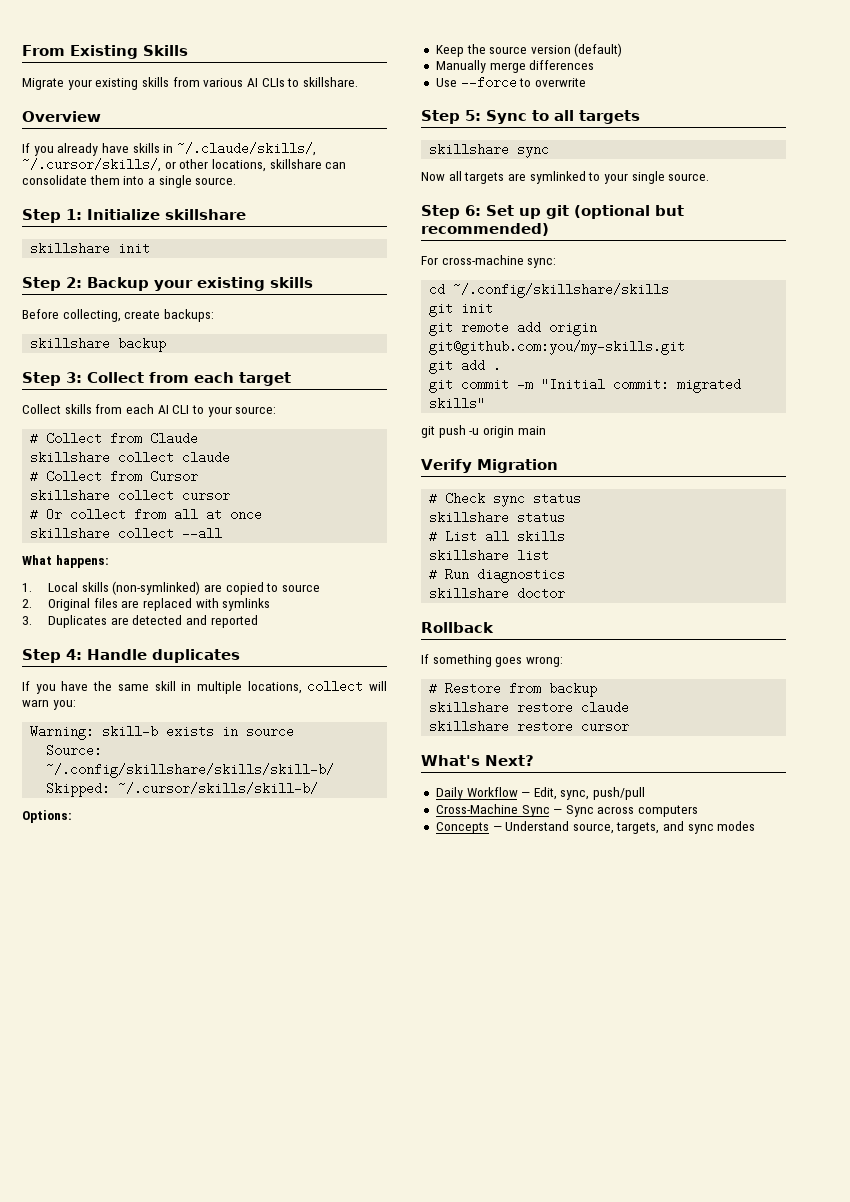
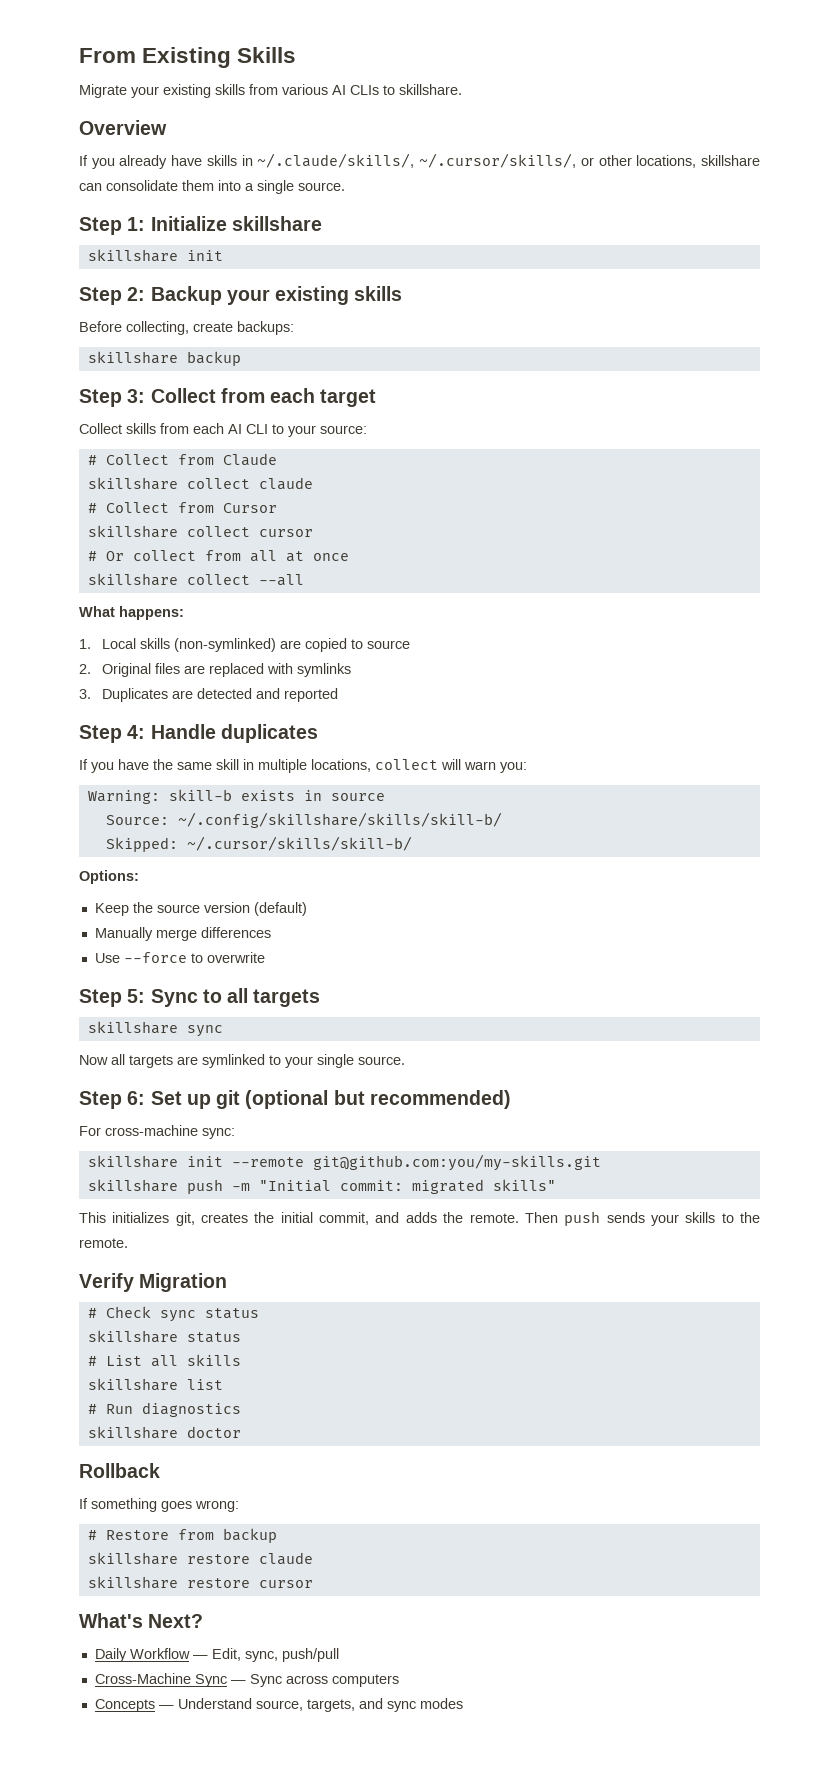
[429,283,670,298] [429,304,494,317] [429,321,598,336] [429,340,686,355] [429,359,502,374] [429,378,510,393] cd ~/.config/skillshare/skills // git init // git remote add origin git@github.com:you/my-skills.git // git add . // git commit -> [87,1154,601,1171] [87,1179,223,1194] skillshare init --remote git@github.com:you/my-skills.git // skillshare push
[421,425,546,438] git push -u origin main -> [79,1211,761,1226] [79,1238,128,1248] This initializes git, creates the initial commit, and adds the remote. Then push sends your skills to the remote.

